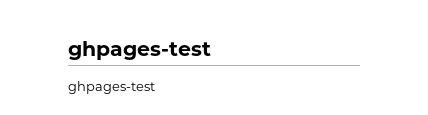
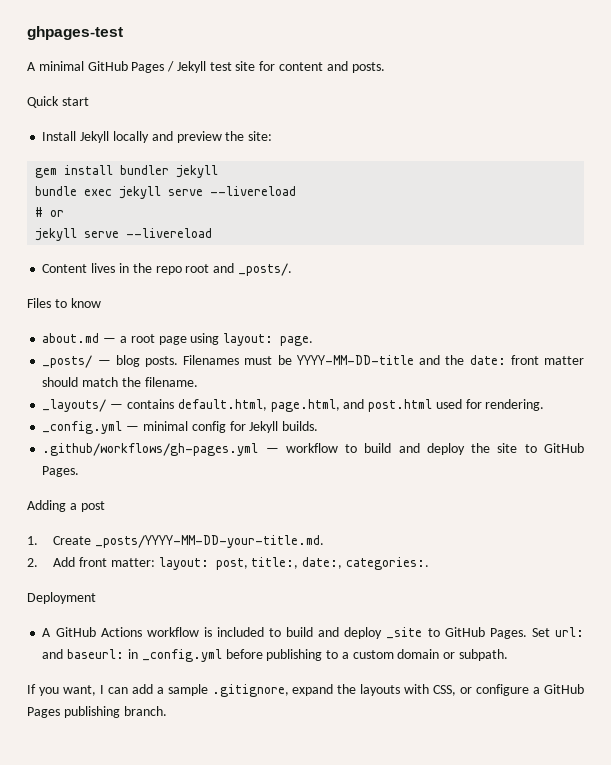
[68,81,155,94] ghpages-test -> [27,61,385,73] [27,96,89,108] [42,131,273,143] [35,165,219,178] [35,186,297,199] [35,207,65,217] [35,228,213,241] [42,263,292,276] [27,298,101,308] [42,333,314,346] [42,355,584,368] [42,377,198,387] [42,399,545,412] [42,421,319,434] [42,443,584,456] [42,466,80,477] [27,500,105,512] [27,535,324,548] [27,557,429,570] [27,592,96,604] [42,627,585,639] [42,649,508,662] [27,684,584,697] [27,706,167,718] A minimal GitHub Pages / Jekyll test site for content and posts. // Quick start // Install Jekyll locally and preview the site: // gem install bundler jekyll // bundle exec jekyll serve --livereload // # or // jekyll serve --livereload // Content lives in the repo root and _posts/. // Files to know // about.md — a root page using layout: page. // _posts/ — blog posts. Filenames must be YYYY-MM-DD-title and the date: front matter should match the filename. // _layouts/ — contains default.html, page.html, and post.html used for rendering. // _config.yml — minimal config for Jekyll builds. // .github/workflows/gh-pages.yml — workflow to build and deploy the site to GitHub Pages. // Adding a post // 1. Create _posts/YYYY-MM-DD-your-title.md. // 2. Add front matter: layout: post, title:, date:, categories:. // Deployment // A GitHub Actions workflow is included to build and deploy _site to GitHub Pages. Set url: and baseurl: in _config.yml before publishing to a custom domain or subpath. // If you want, I can add a sample .gitignore, expand the layouts with CSS, or configure a GitHub Pages publishing branch.

